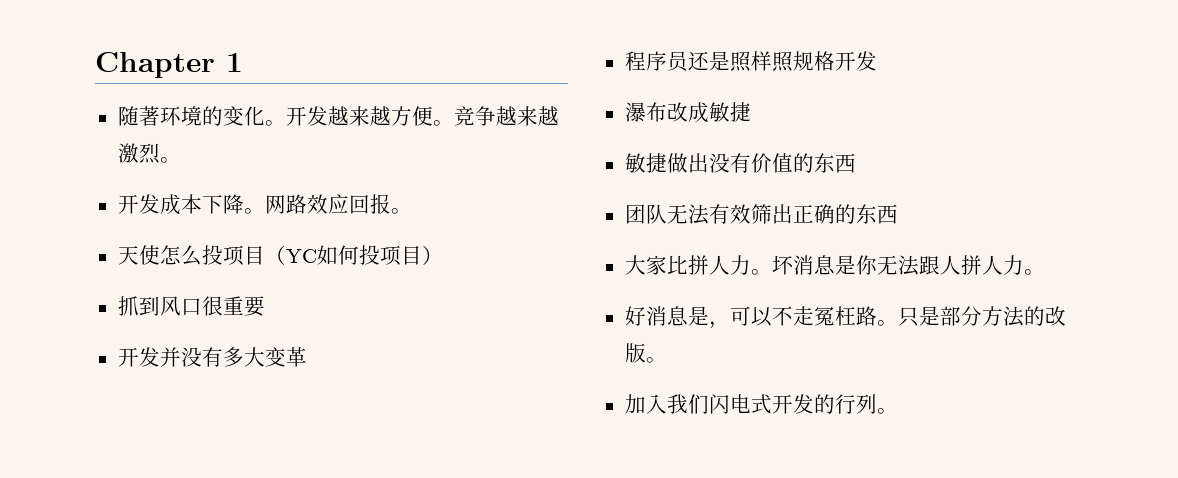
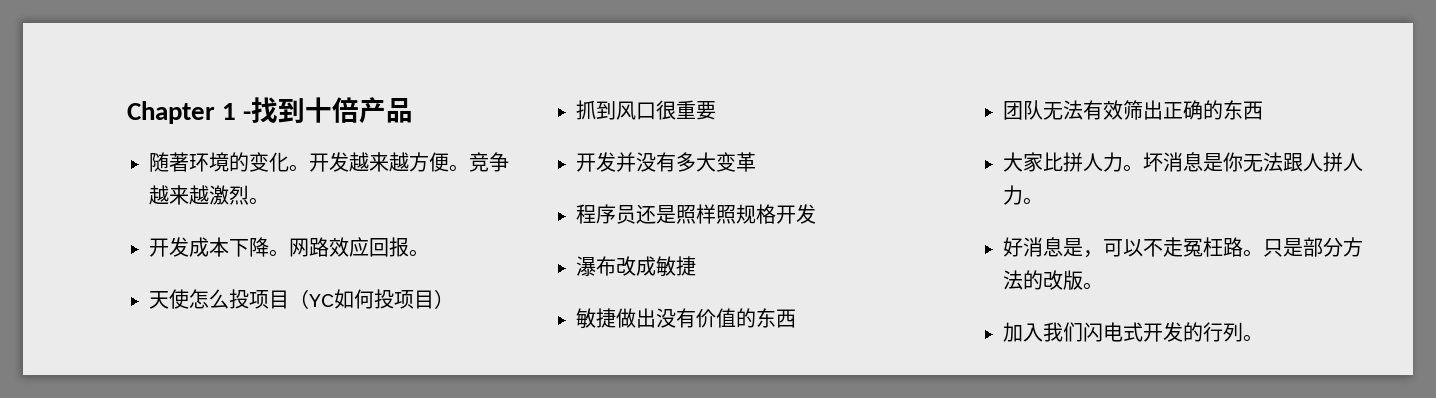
(243, 62) none -> [243,97,414,124] -找到十倍产品

